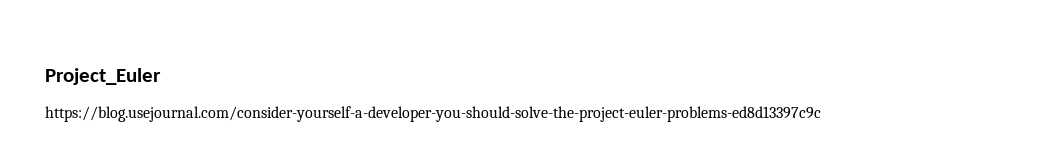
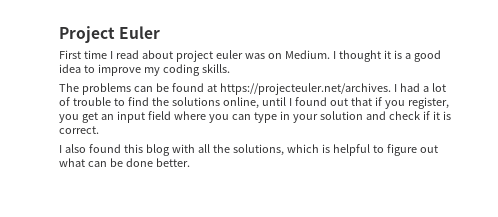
[45,68,161,85] [45,106,821,122] Project_Euler // https://blog.usejournal.com/consider-yourself-a-developer-you-should-solve-the-project-euler-problems-ed8d13397c9c -> [59,26,161,43] [59,50,441,62] [59,64,230,76] [59,83,446,95] [59,97,449,109] [59,111,451,123] [59,126,99,134] [59,144,438,156] [59,158,190,167] Project Euler // First time I read about project euler was on Medium. I thought it is a good idea to improve my coding skills. // The problems can be found at https://projecteuler.net/archives. I had a lot of trouble to find the solutions online, until I found out that if you register, you get an input field where you can type in your solution and check if it is correct. // I also found this blog with all the solutions, which is helpful to figure out what can be done better.

